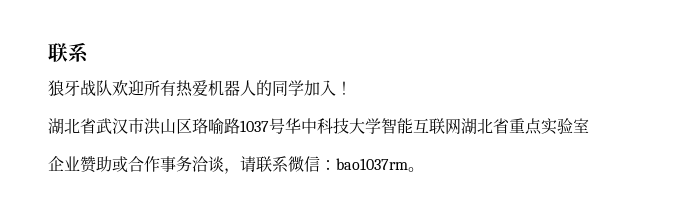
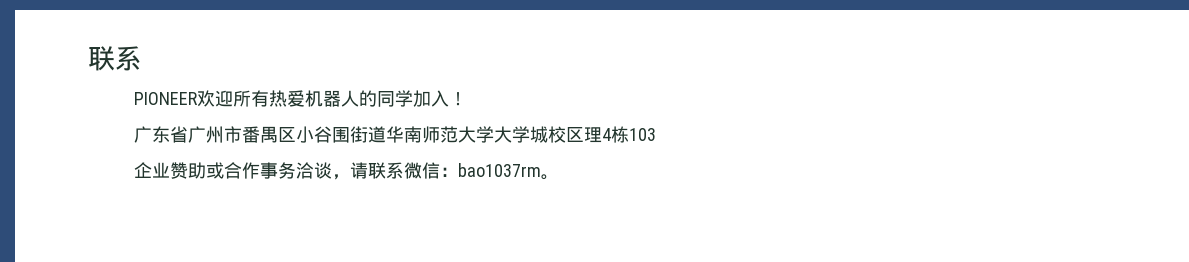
[48,80,112,97] 狼牙战队 -> [134,92,199,105] PIONEER
[48,118,589,135] 湖北省武汉市洪山区珞喻路1037号华中科技大学智能互联网湖北省重点实验室 -> [134,126,657,143] 广东省广州市番禺区小谷围街道华南师范大学大学城校区理4栋103

